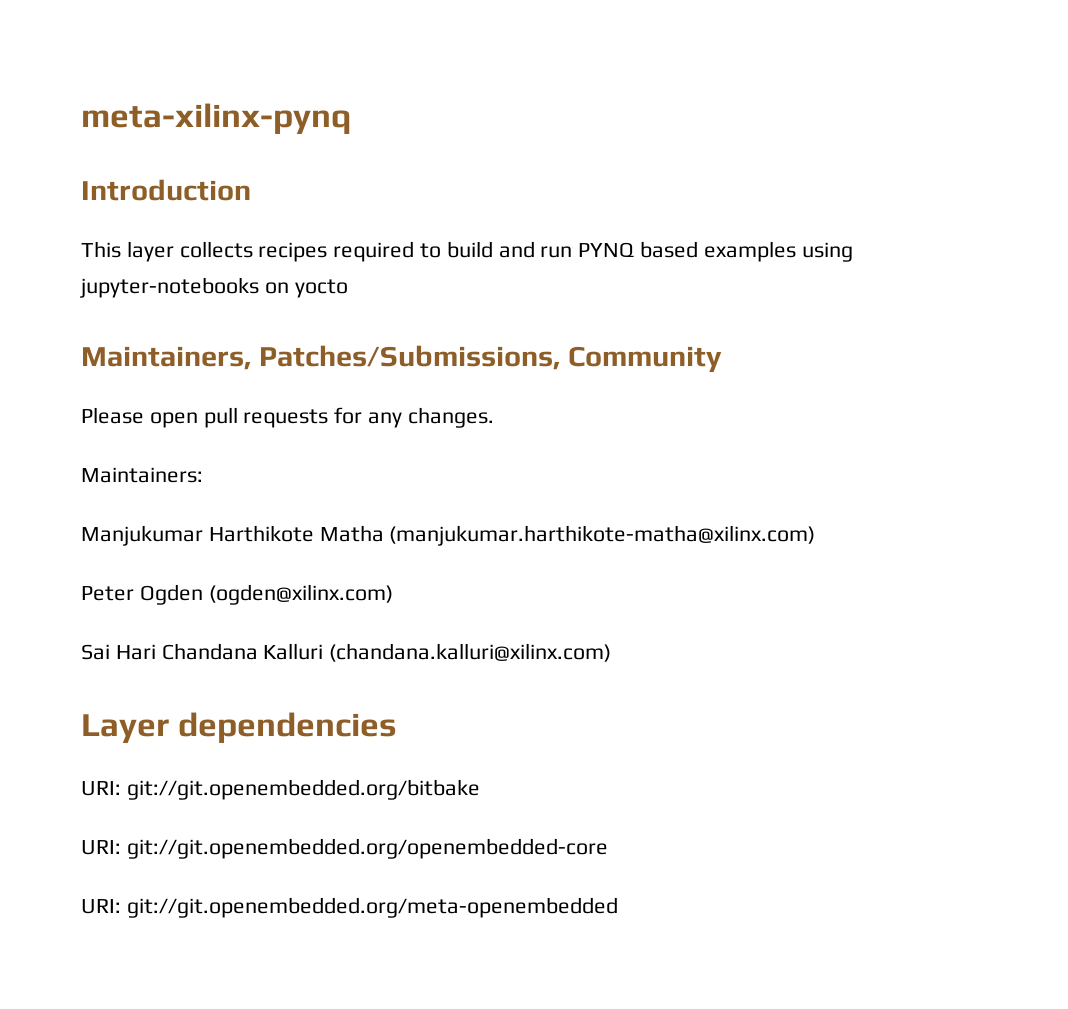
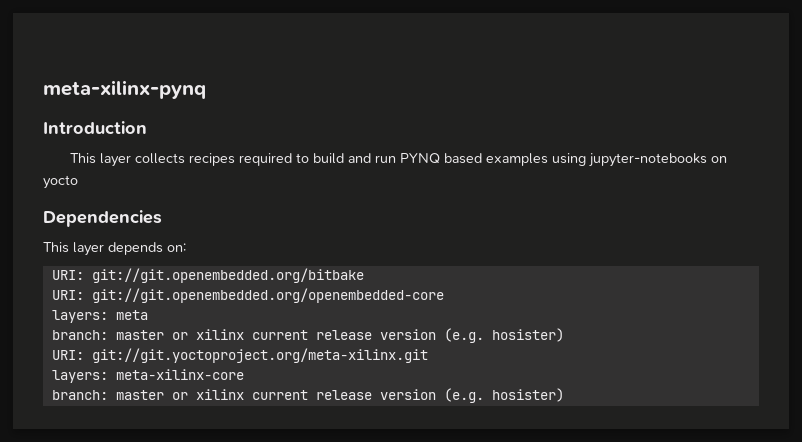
[81,345,722,373] [81,407,494,428] [81,467,203,483] [81,525,816,546] [81,584,393,605] [81,643,612,662] [81,712,398,743] [81,779,480,800] [81,838,608,859] [81,897,618,918] Maintainers, Patches/Submissions, Community // Please open pull requests for any changes. // Maintainers: // Manjukumar Harthikote Matha (manjukumar.harthikote-matha@xilinx.com) // Peter Ogden (ogden@xilinx.com) // Sai Hari Chandana Kalluri (chandana.kalluri@xilinx.com) // Layer dependencies // URI: git://git.openembedded.org/bitbake // URI: git://git.openembedded.org/openembedded-core // URI: git://git.openembedded.org/meta-openembedded -> [43,210,162,227] [43,242,186,256] [51,268,364,283] [51,288,444,303] [51,310,148,323] [51,328,564,343] [51,348,428,363] [51,369,244,383] [51,388,564,403] Dependencies // This layer depends on: // URI: git://git.openembedded.org/bitbake // URI: git://git.openembedded.org/openembedded-core // layers: meta // branch: master or xilinx current release version (e.g. hosister) // URI: git://git.yoctoproject.org/meta-xilinx.git // layers: meta-xilinx-core // branch: master or xilinx current release version (e.g. hosister)

